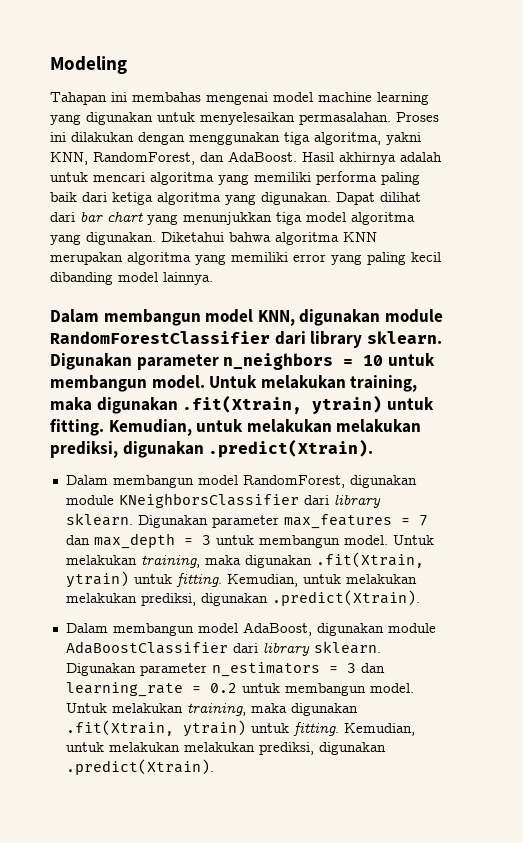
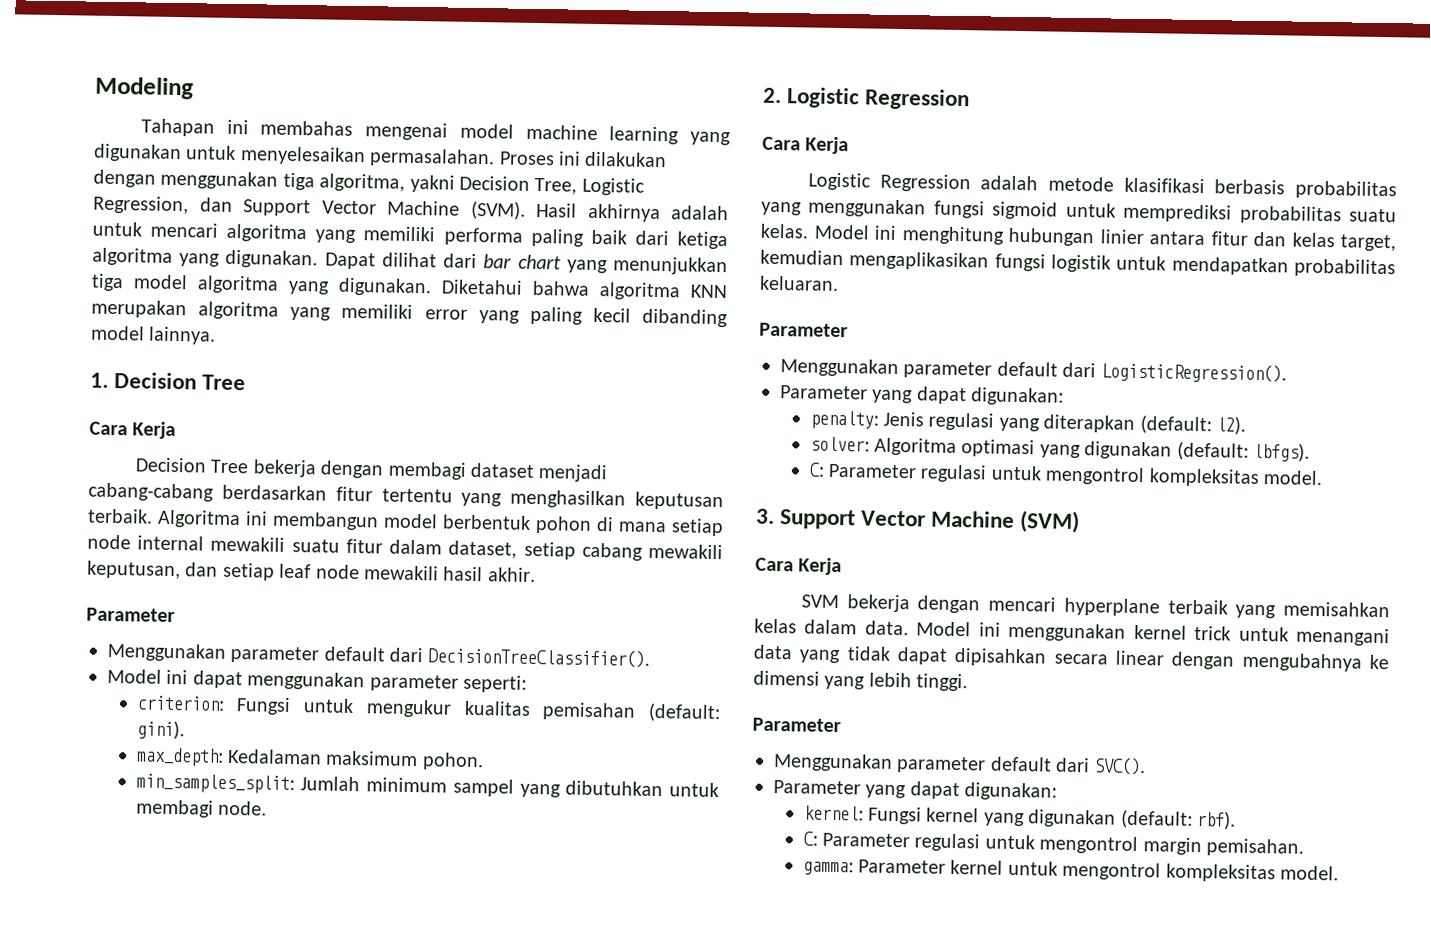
[50,151,297,165] KNN, RandomForest, dan AdaBoost. -> [459,175,645,196] [93,195,526,220] Decision Tree, Logistic Regression, dan Support Vector Machine (SVM).
[50,309,443,326] [50,331,442,348] [50,353,435,370] [50,375,418,392] [50,395,434,414] [50,419,422,436] [50,439,374,458] [65,475,417,488] [65,493,381,508] [65,513,428,529] [65,533,434,549] [65,552,424,568] [65,571,417,588] [65,590,420,606] [65,622,436,636] [65,641,381,656] [65,662,385,677] [65,682,414,697] [65,703,358,716] [65,720,415,737] [65,742,386,755] [65,759,214,775] Dalam membangun model KNN, digunakan module RandomForestClassifier dari library sklearn. Digunakan parameter n_neighbors = 10 untuk membangun model. Untuk melakukan training, maka digunakan .fit(Xtrain, ytrain) untuk fitting. Kemudian, untuk melakukan melakukan prediksi, digunakan .predict(Xtrain). // Dalam membangun model RandomForest, digunakan module KNeighborsClassifier dari library sklearn. Digunakan parameter max_features = 7 dan max_depth = 3 untuk membangun model. Untuk melakukan training, maka digunakan .fit(Xtrain, ytrain) untuk fitting. Kemudian, untuk melakukan melakukan prediksi, digunakan .predict(Xtrain). // Dalam membangun model AdaBoost, digunakan module AdaBoostClassifier dari library sklearn. Digunakan parameter n_estimators = 3 dan learning_rate = 0.2 untuk membangun model. Untuk melakukan training, maka digunakan .fit(Xtrain, ytrain) untuk fitting. Kemudian, untuk melakukan melakukan prediksi, digunakan .predict(Xtrain). -> [90,372,247,391] [89,421,177,440] [134,457,608,483] [88,482,724,511] [87,508,724,537] [87,534,723,561] [87,560,536,583] [86,607,175,623] [107,642,650,668] [107,668,527,693] [136,695,721,723] [136,720,185,740] [135,747,484,771] [135,773,719,798] [135,799,267,818] [763,87,971,111] [762,136,850,155] [807,172,1397,200] [761,198,1397,225] [760,223,1396,252] [760,249,1396,278] [759,275,839,292] [759,322,848,338] [780,358,1287,384] [780,385,1065,406] [809,410,1246,435] [809,436,1310,462] [808,462,1322,488] [756,508,1081,534] [755,557,843,576] [800,594,1390,619] [754,618,1390,647] [753,644,1389,672] [753,670,969,692] [752,717,841,733] [773,753,1146,776] [773,780,1058,801] [803,805,1236,830] [802,831,1304,857] [802,859,1339,883] 1. Decision Tree // Cara Kerja // Decision Tree bekerja dengan membagi dataset menjadi cabang-cabang berdasarkan fitur tertentu yang menghasilkan keputusan terbaik. Algoritma ini membangun model berbentuk pohon di mana setiap node internal mewakili suatu fitur dalam dataset, setiap cabang mewakili keputusan, dan setiap leaf node mewakili hasil akhir. // Parameter // Menggunakan parameter default dari DecisionTreeClassifier(). // Model ini dapat menggunakan parameter seperti: // criterion: Fungsi untuk mengukur kualitas pemisahan (default: gini). // max_depth: Kedalaman maksimum pohon. // min_samples_split: Jumlah minimum sampel yang dibutuhkan untuk membagi node. // 2. Logistic Regression // Cara Kerja // Logistic Regression adalah metode klasifikasi berbasis probabilitas yang menggunakan fungsi sigmoid untuk memprediksi probabilitas suatu kelas. Model ini menghitung hubungan linier antara fitur dan kelas target, kemudian mengaplikasikan fungsi logistik untuk mendapatkan probabilitas keluaran. // Parameter // Menggunakan parameter default dari LogisticRegression(). // Parameter yang dapat digunakan: // penalty: Jenis regulasi yang diterapkan (default: l2). // solver: Algoritma optimasi yang digunakan (default: lbfgs). // C: Parameter regulasi untuk mengontrol kompleksitas model. // 3. Support Vector Machine (SVM) // Cara Kerja // SVM bekerja dengan mencari hyperplane terbaik yang memisahkan kelas dalam data. Model ini menggunakan kernel trick untuk menangani data yang tidak dapat dipisahkan secara linear dengan mengubahnya ke dimensi yang lebih tinggi. // Parameter // Menggunakan parameter default dari SVC(). // Parameter yang dapat digunakan: // kernel: Fungsi kernel yang digunakan (default: rbf). // C: Parameter regulasi untuk mengontrol margin pemisahan. // gamma: Parameter kernel untuk mengontrol kompleksitas model.

